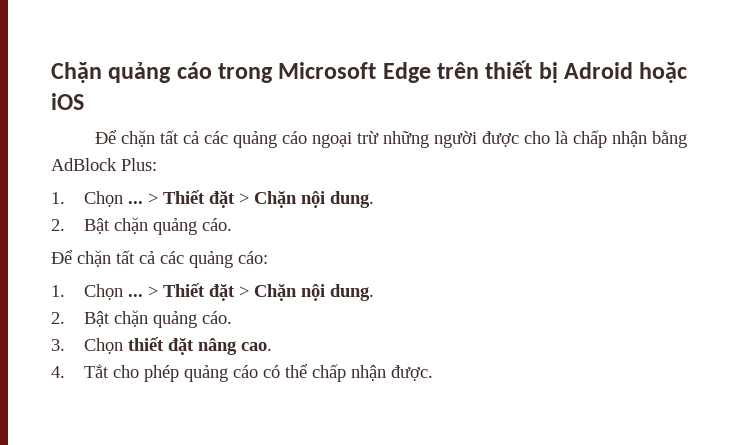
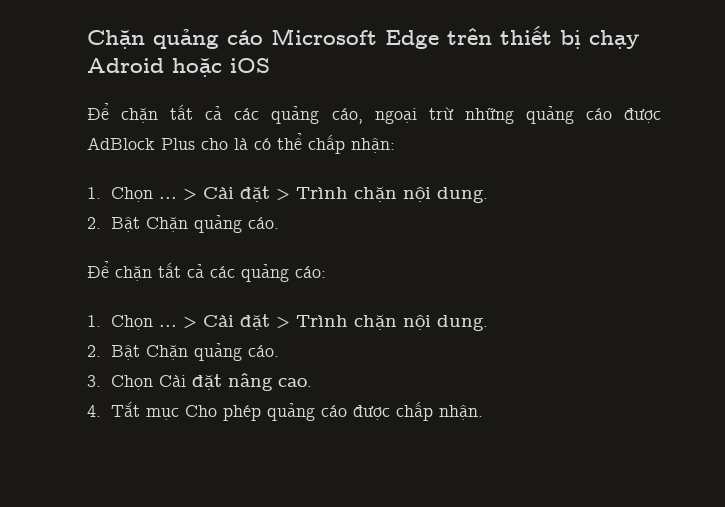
[218,63,274,83] trong -> (263, 37) none
(558, 72) none -> [589,30,639,49] chạy
[281,131,307,144] cáo -> [331,108,363,124] cáo,
[433,130,687,148] [51,158,157,171] [51,190,374,208] [51,217,148,234] người được cho là chấp nhận bằng AdBlock Plus: // 1. Chọn ... > Thiết đặt > Chặn nội dung. // 2. Bật chặn -> [525,106,661,124] [87,133,395,154] [87,186,488,203] [87,217,188,232] quảng cáo được AdBlock Plus cho là có thể chấp nhận: // 1. Chọn ... > Cài đặt > Trình chặn nội dung. // 2. Bật Chặn
[162,283,374,301] [51,310,148,327] Thiết đặt > Chặn nội dung. // 2. Bật chặn -> [202,314,488,331] [87,345,188,360] Cài đặt > Trình chặn nội dung. // 2. Bật Chặn
[127,337,164,351] thiết -> [158,375,186,387] Cài
[112,365,139,378] cho -> [145,405,217,420] mục Cho
[262,364,433,382] có thể chấp nhận được. -> [352,401,483,421] được chấp nhận.

